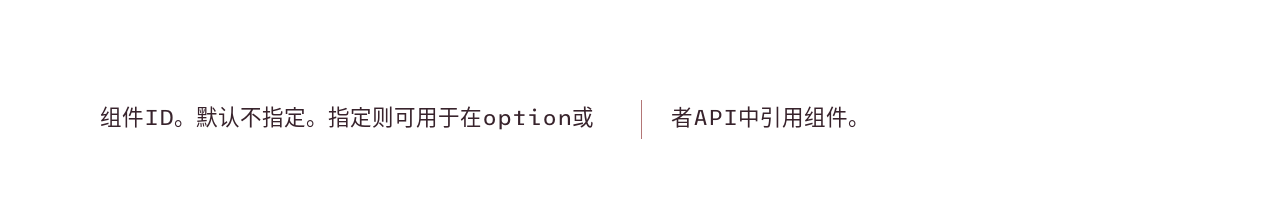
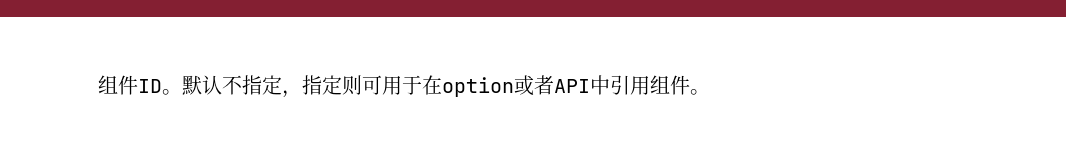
[306,120,328,128] 。 -> [282,90,302,98] ，

